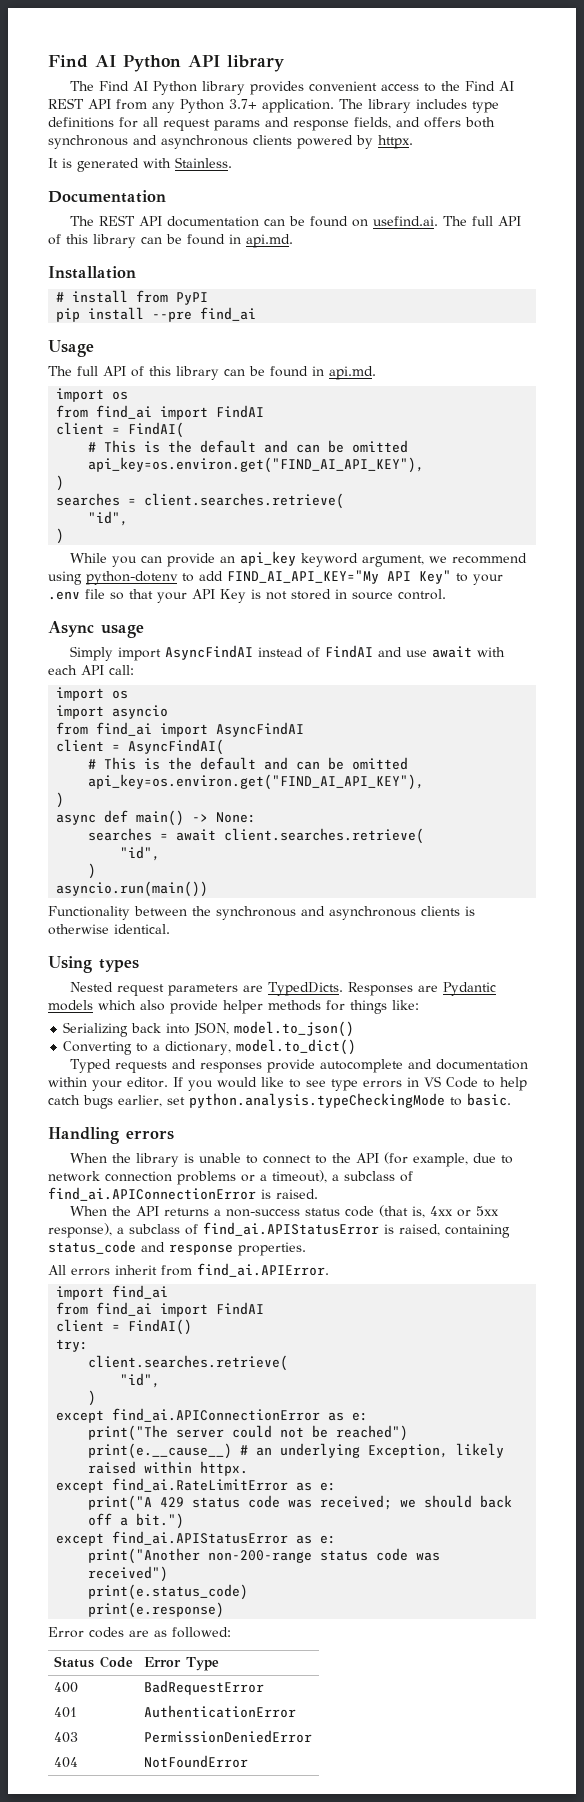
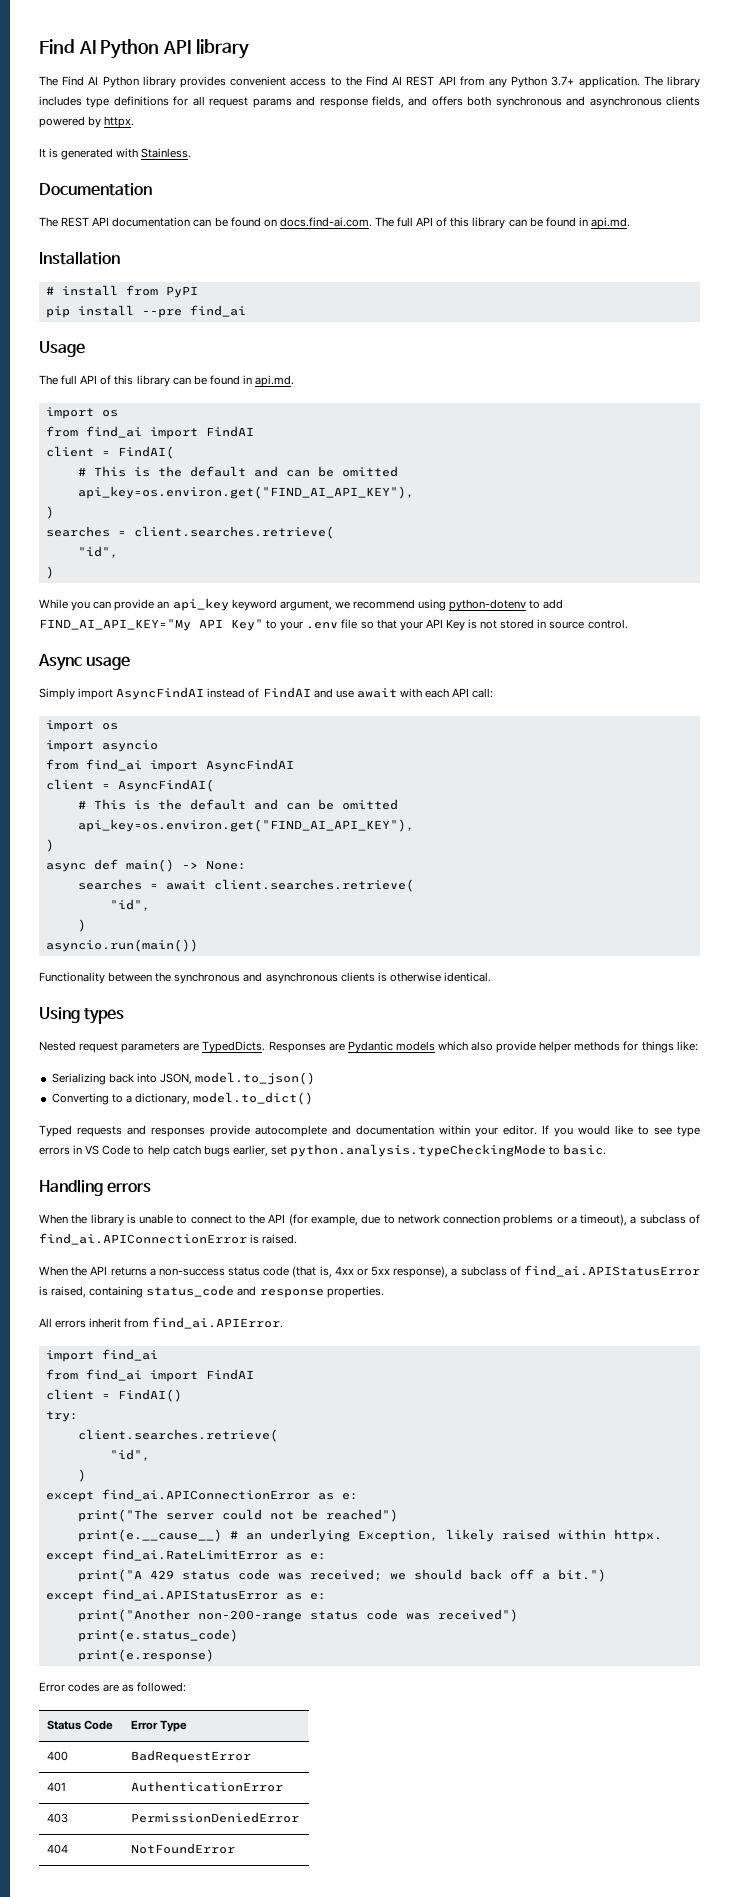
[373,216,439,226] usefind.ai. -> [279,217,372,227] docs.find-ai.com.

